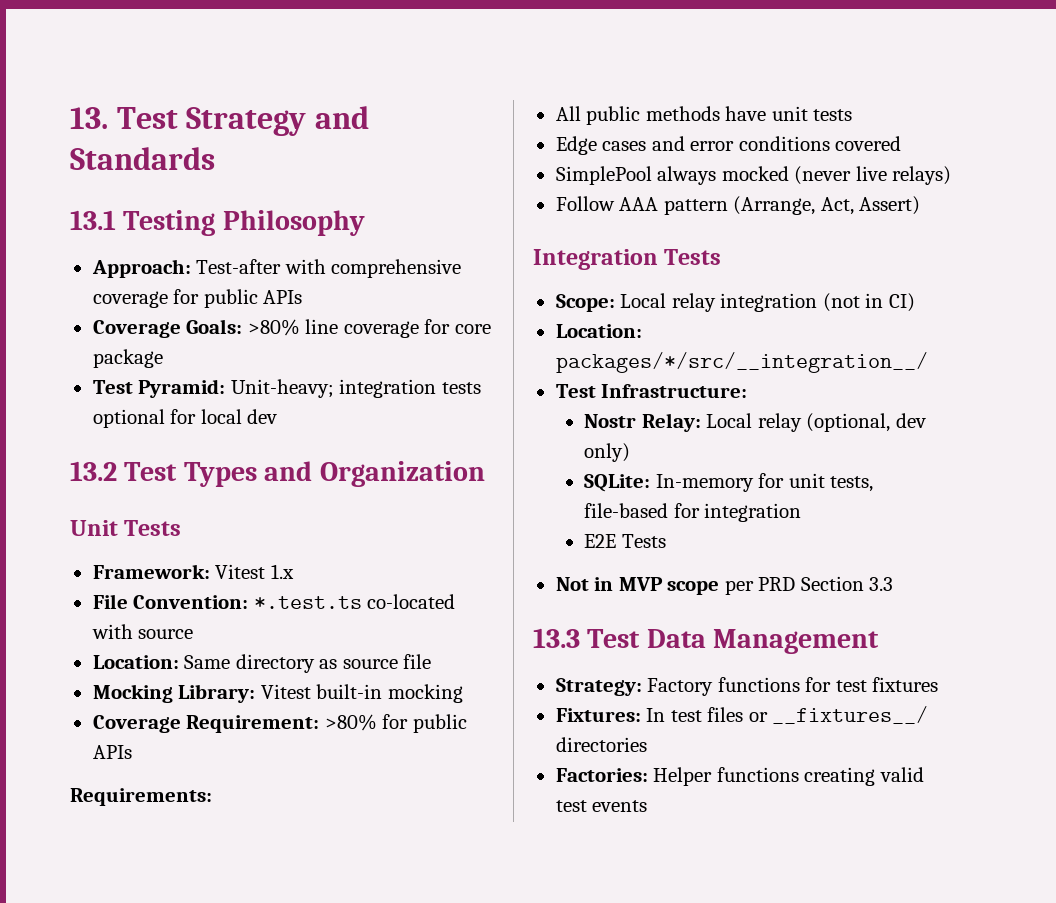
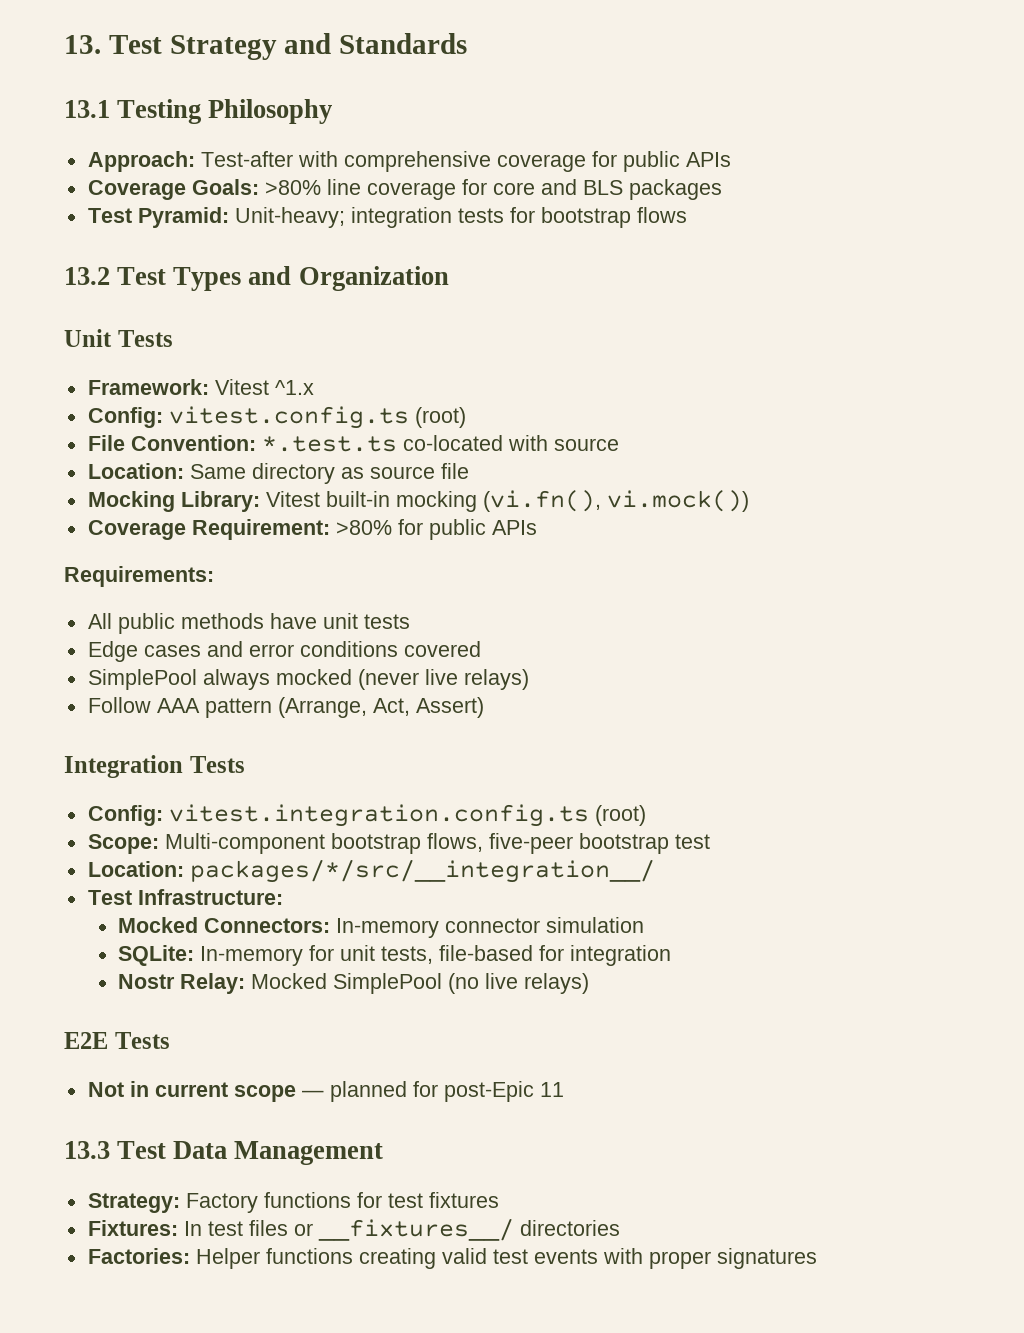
[92,349,163,368] package -> [540,179,722,200] and BLS packages
[92,409,278,428] optional for local dev -> [509,207,687,228] for bootstrap flows
[270,564,294,579] 1.x -> [274,380,314,395] [87,406,466,429] ^1.x // Config: vitest.config.ts (root)
(463, 693) none -> [482,490,749,512] (vi.fn(), vi.mock())
[555,293,915,312] [555,324,642,338] [555,352,928,373] [555,384,748,398] [584,413,926,432] [584,443,631,462] Scope: Local relay integration (not in CI) // Location: packages/*/src/__integration__/ // Test Infrastructure: // Nostr Relay: Local relay (optional, dev only) -> [87,804,646,827] [87,833,710,854] [87,859,655,883] [87,889,283,905] [118,917,645,938] Config: vitest.integration.config.ts (root) // Scope: Multi-component bootstrap flows, five-peer bootstrap test // Location: packages/*/src/__integration__/ // Test Infrastructure: // Mocked Connectors: In-memory connector simulation
[584,534,666,548] [555,576,894,595] E2E Tests // Not in MVP scope per PRD Section 3.3 -> [118,973,590,994] [64,1032,170,1049] [87,1081,564,1102] Nostr Relay: Mocked SimplePool (no live relays) // E2E Tests // Not in current scope — planned for post-Epic 11
(648, 806) none -> [602,1248,817,1269] with proper signatures

